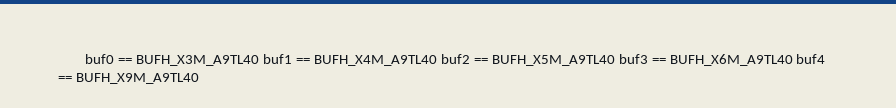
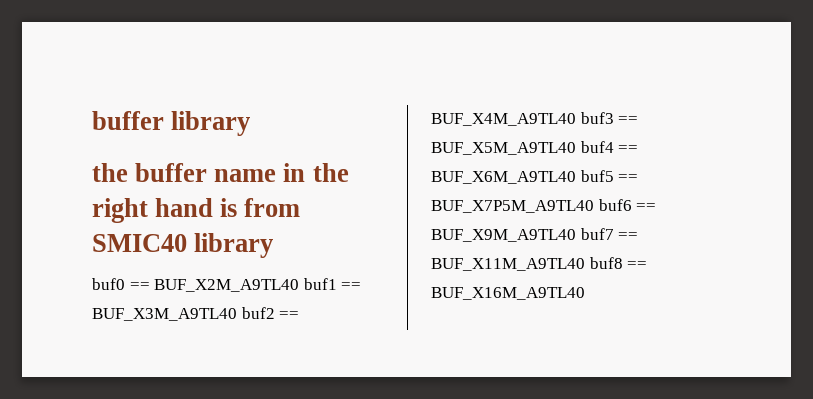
(85, 59) none -> [92,111,251,136] [92,163,349,182] [92,198,301,223] [92,233,274,258] buffer library // the buffer name in the right hand is from SMIC40 library //
[136,55,260,66] BUFH_X3M_A9TL40 -> [154,279,300,292] BUF_X2M_A9TL40
[314,55,438,66] BUFH_X4M_A9TL40 -> [92,308,237,321] BUF_X3M_A9TL40
[491,55,615,66] BUFH_X5M_A9TL40 -> [431,113,576,126] BUF_X4M_A9TL40
[669,54,793,66] BUFH_X6M_A9TL40 -> [431,142,576,155] BUF_X5M_A9TL40
[75,73,199,84] BUFH_X9M_A9TL40 -> [431,170,639,184] [431,199,657,213] [431,228,639,242] [431,257,648,271] [431,287,585,300] BUF_X6M_A9TL40 buf5 == BUF_X7P5M_A9TL40 buf6 == BUF_X9M_A9TL40 buf7 == BUF_X11M_A9TL40 buf8 == BUF_X16M_A9TL40

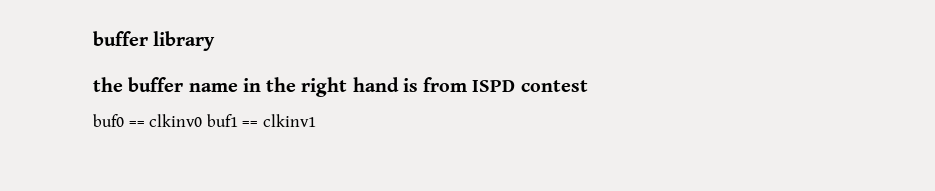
[92,233,274,258] SMIC40 library -> [472,80,588,92] ISPD contest
[154,279,300,292] BUF_X2M_A9TL40 -> [149,114,203,127] clkinv0
[92,307,300,321] [431,112,639,126] [431,141,639,155] [431,170,639,184] [431,199,657,213] [431,228,639,242] [431,257,648,271] [431,287,585,300] BUF_X3M_A9TL40 buf2 == BUF_X4M_A9TL40 buf3 == BUF_X5M_A9TL40 buf4 == BUF_X6M_A9TL40 buf5 == BUF_X7P5M_A9TL40 buf6 == BUF_X9M_A9TL40 buf7 == BUF_X11M_A9TL40 buf8 == BUF_X16M_A9TL40 -> [262,114,316,127] clkinv1

